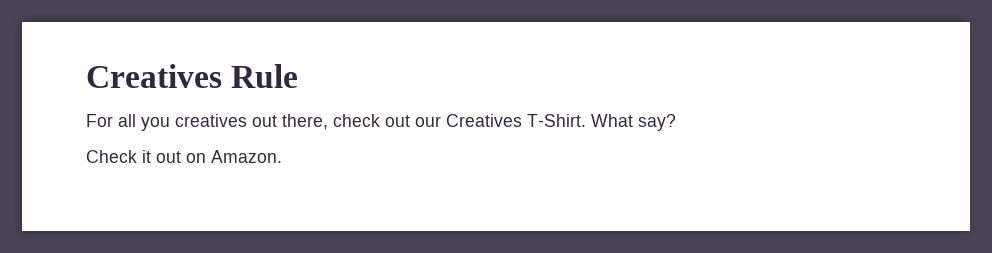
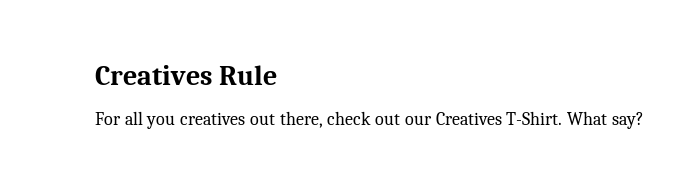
[86,150,282,163] // Check it out on Amazon. -> (644, 120) none

